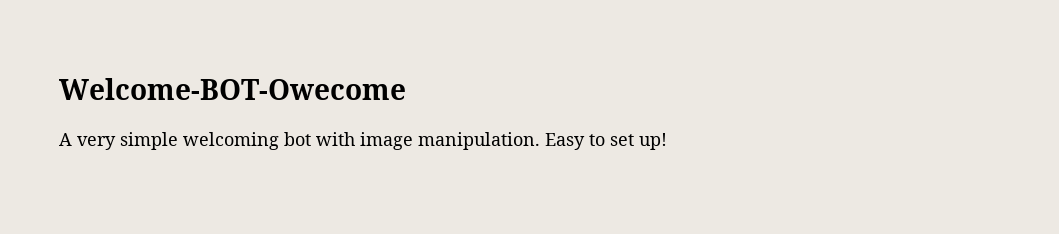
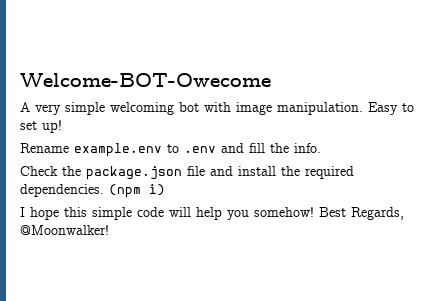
(667, 141) none -> [20,143,321,157] [20,166,354,180] [20,184,165,198] [20,207,404,220] [20,225,109,235] // Rename example.env to .env and fill the info. // Check the package.json file and install the required dependencies. (npm i) // I hope this simple code will help you somehow! Best Regards, @Moonwalker!

